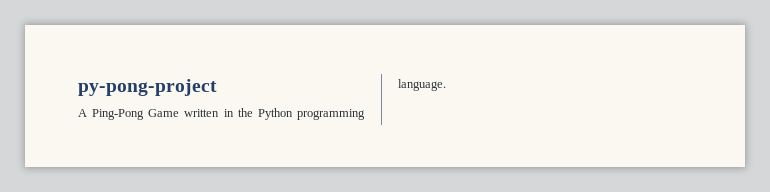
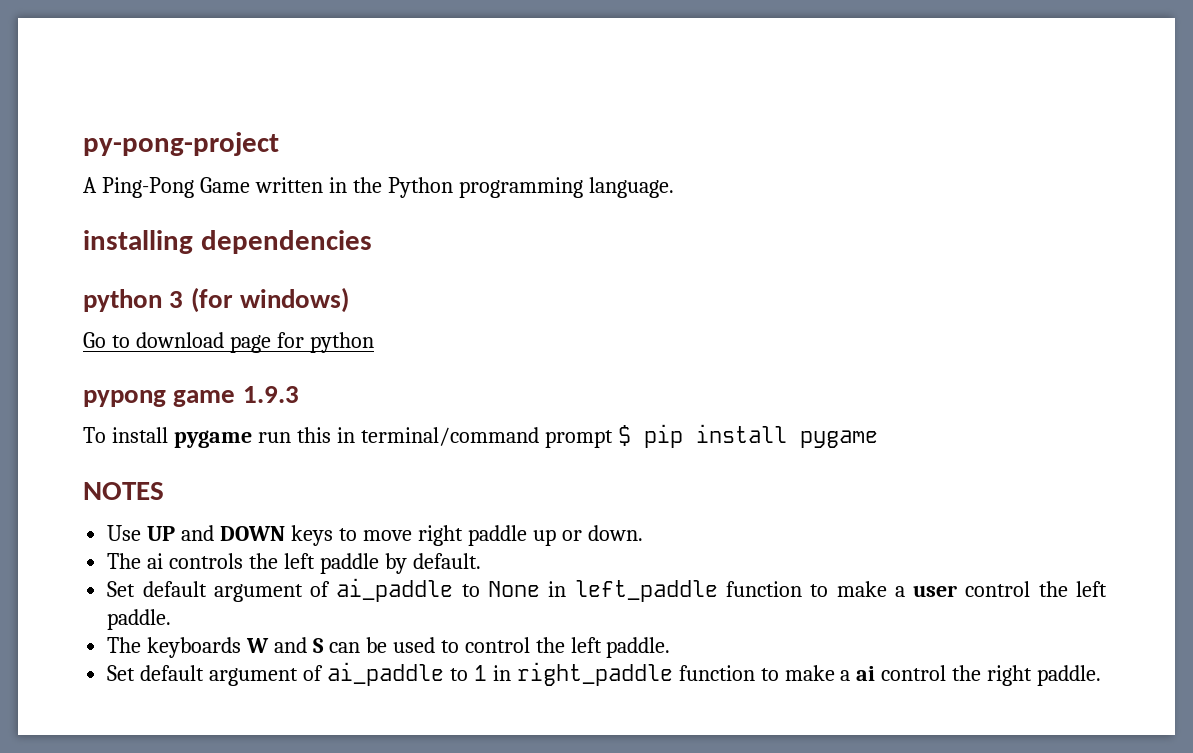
(446, 85) none -> [83,230,372,254] [83,287,349,313] [83,332,374,353] [83,386,299,407] [83,424,878,448] [83,482,164,500] [107,525,643,546] [107,553,481,574] [107,578,1107,602] [107,609,172,630] [107,637,671,658] [107,662,1102,686] // installing dependencies // python 3 (for windows) // Go to download page for python // pypong game 1.9.3 // To install pygame run this in terminal/command prompt $ pip install pygame // NOTES // Use UP and DOWN keys to move right paddle up or down. // The ai controls the left paddle by default. // Set default argument of ai_paddle to None in left_paddle function to make a user control the left paddle. // The keyboards W and S can be used to control the left paddle. // Set default argument of ai_paddle to 1 in right_paddle function to make a ai control the right paddle.

